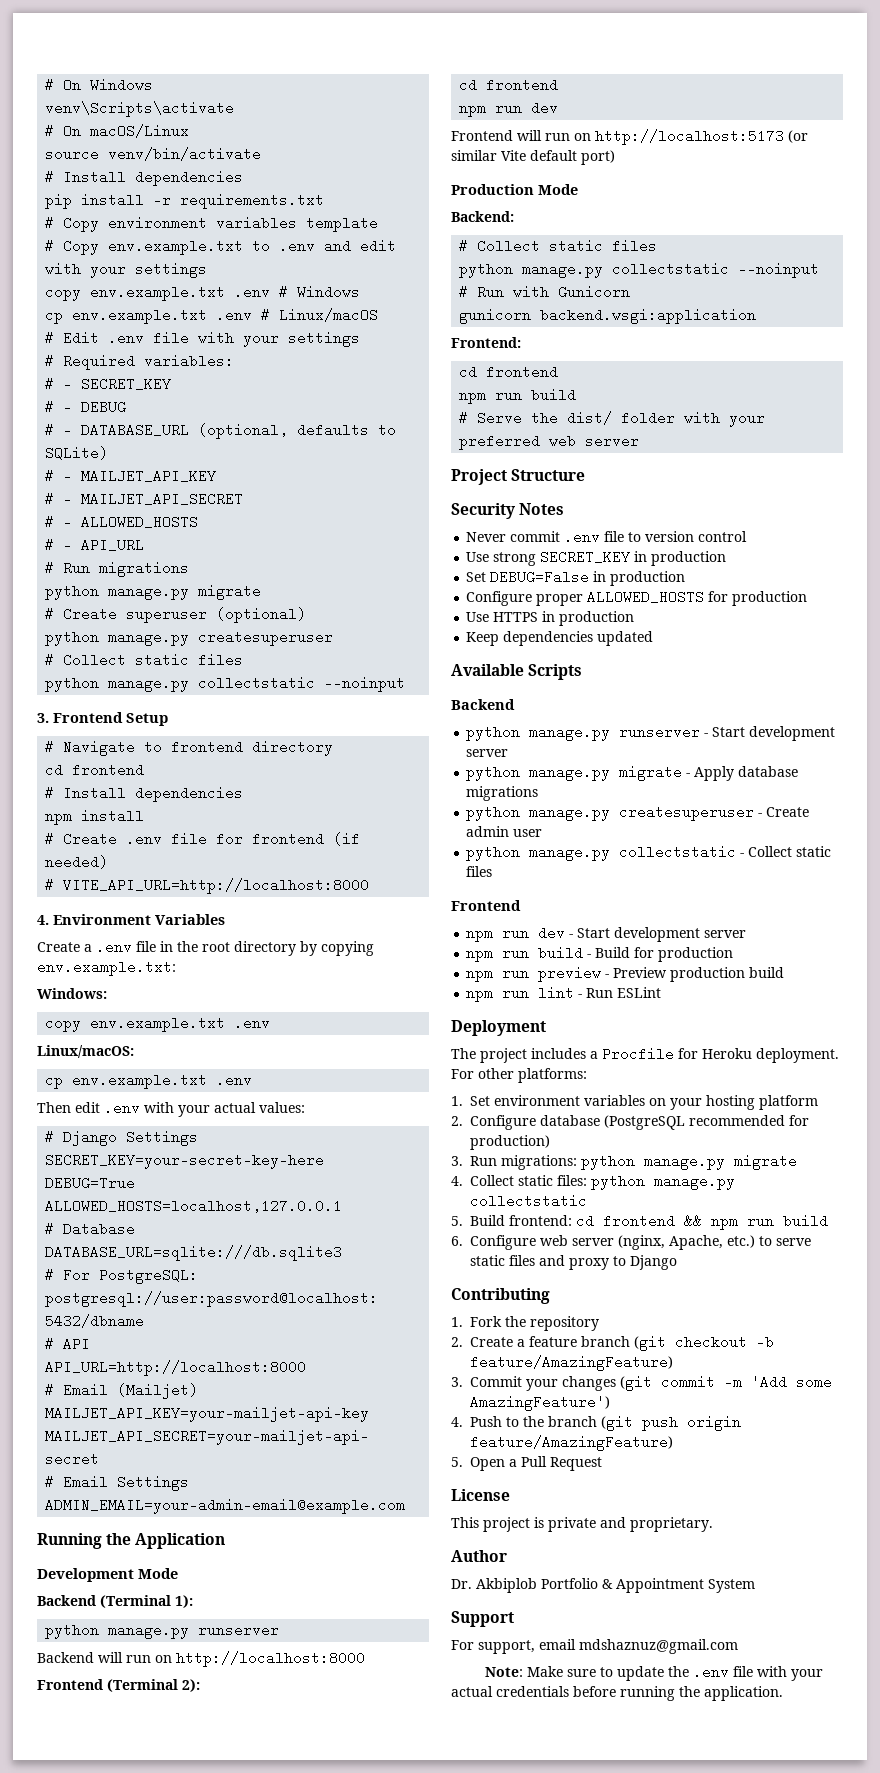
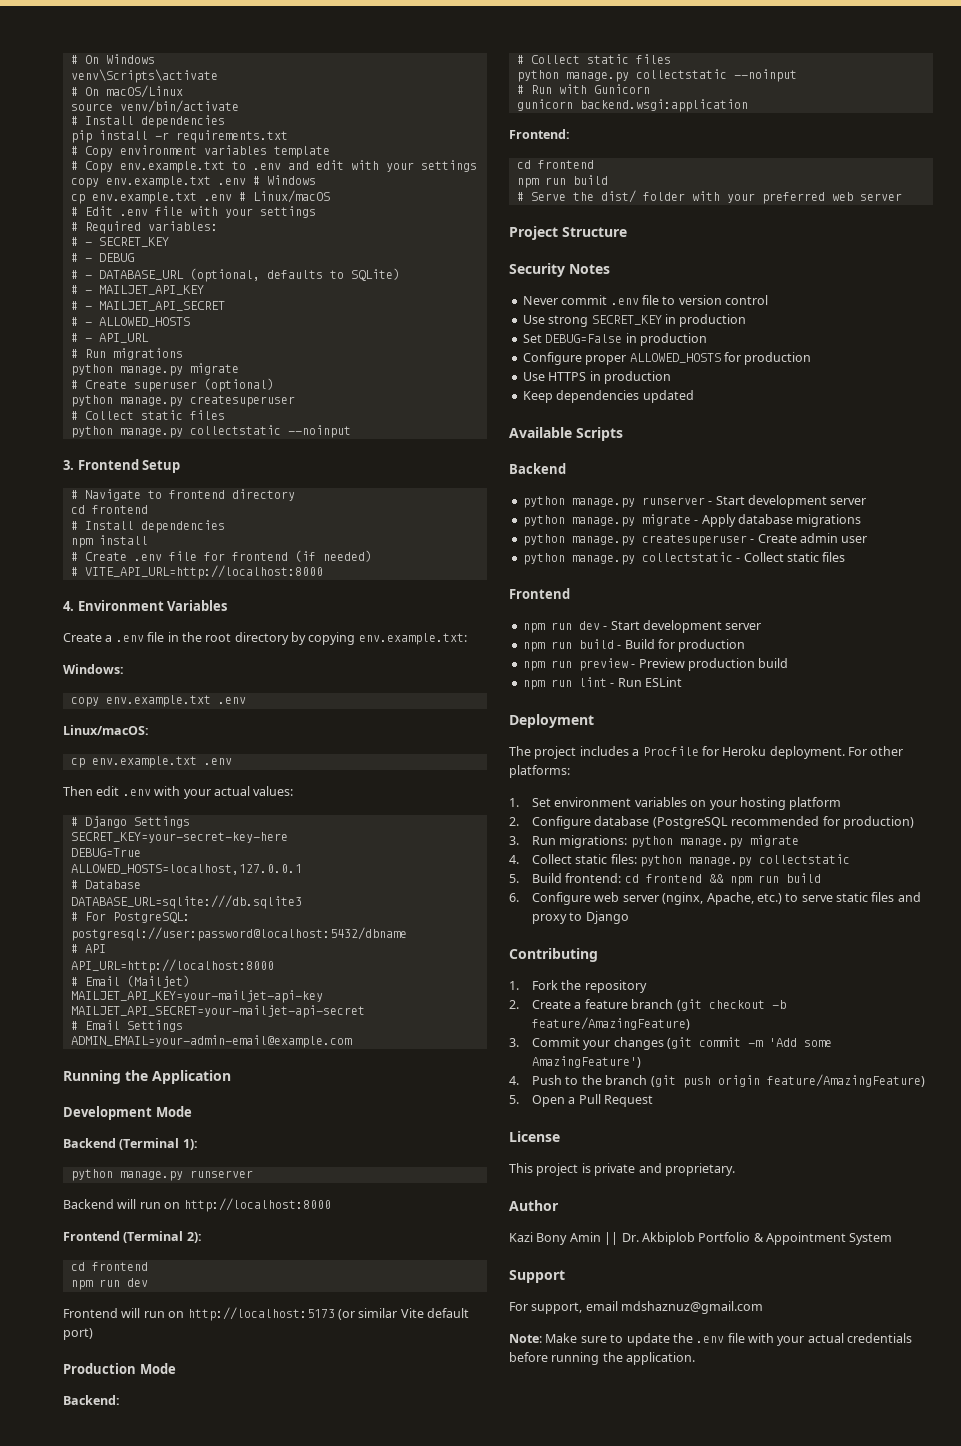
(507, 1556) none -> [509,1232,619,1245] Kazi Bony Amin ||

